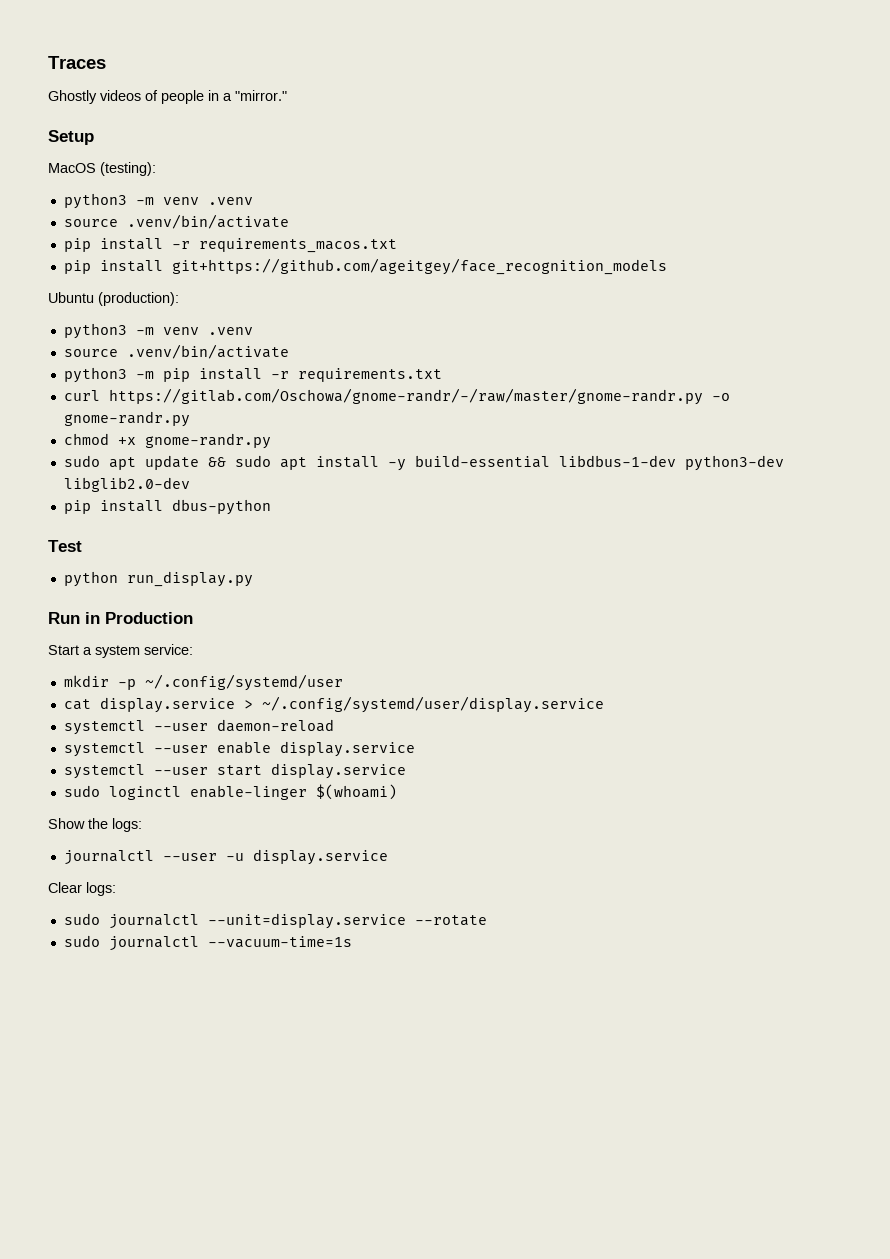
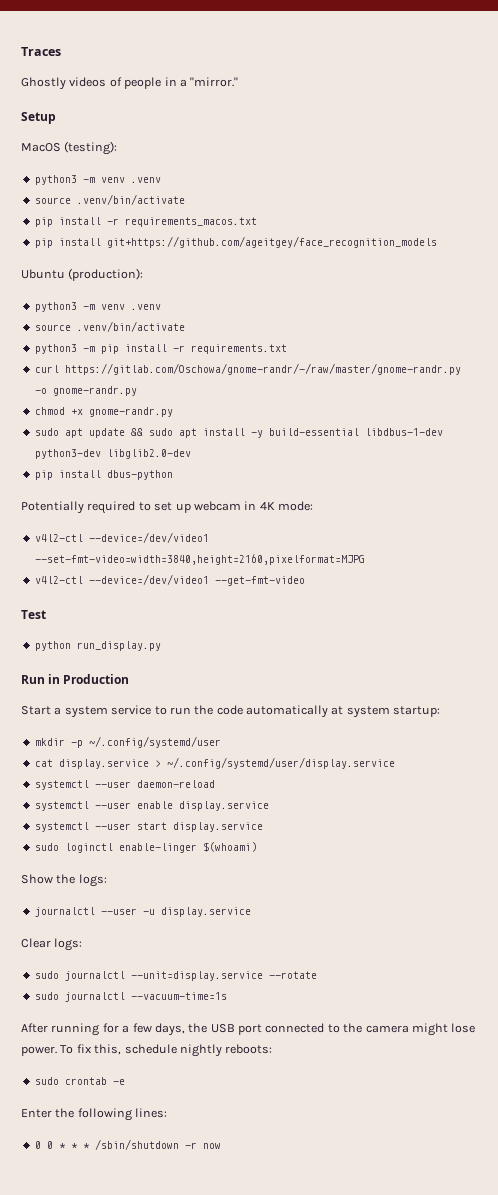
(271, 507) none -> [21,501,313,514] [34,532,209,543] [34,554,365,565] [34,574,305,586] // Potentially required to set up webcam in 4K mode: // v4l2-ctl --device=/dev/video1 --set-fmt-video=width=3840,height=2160,pixelformat=MJPG // v4l2-ctl --device=/dev/video1 --get-fmt-video
[144,644,193,655] service: -> [111,705,441,718] service to run the code automatically at system startup:
(352, 942) none -> [21,1023,476,1036] [21,1044,273,1057] [34,1077,125,1085] [21,1108,168,1121] [34,1139,221,1150] // After running for a few days, the USB port connected to the camera might lose power. To fix this, schedule nightly reboots: // sudo crontab -e // Enter the following lines: // 0 0 * * * /sbin/shutdown -r now

